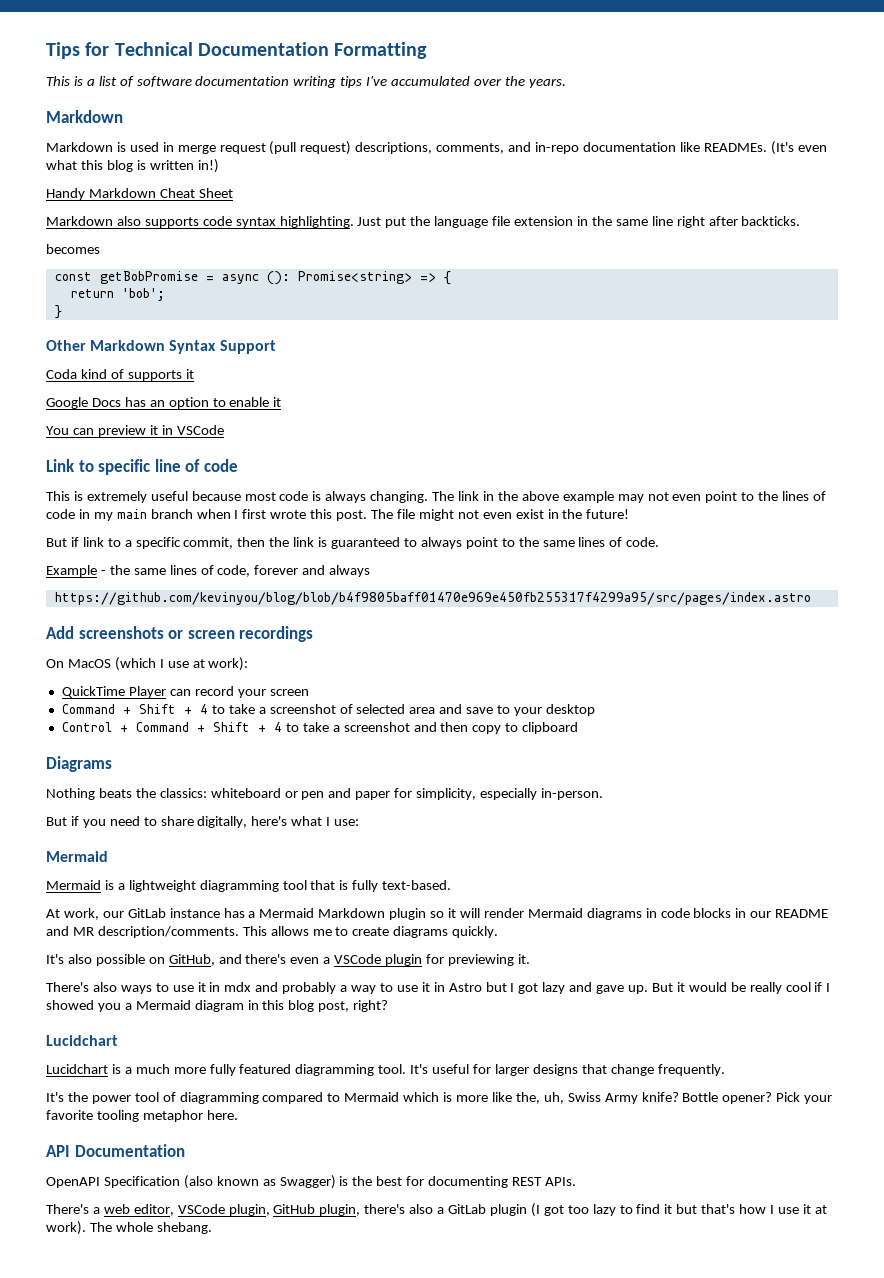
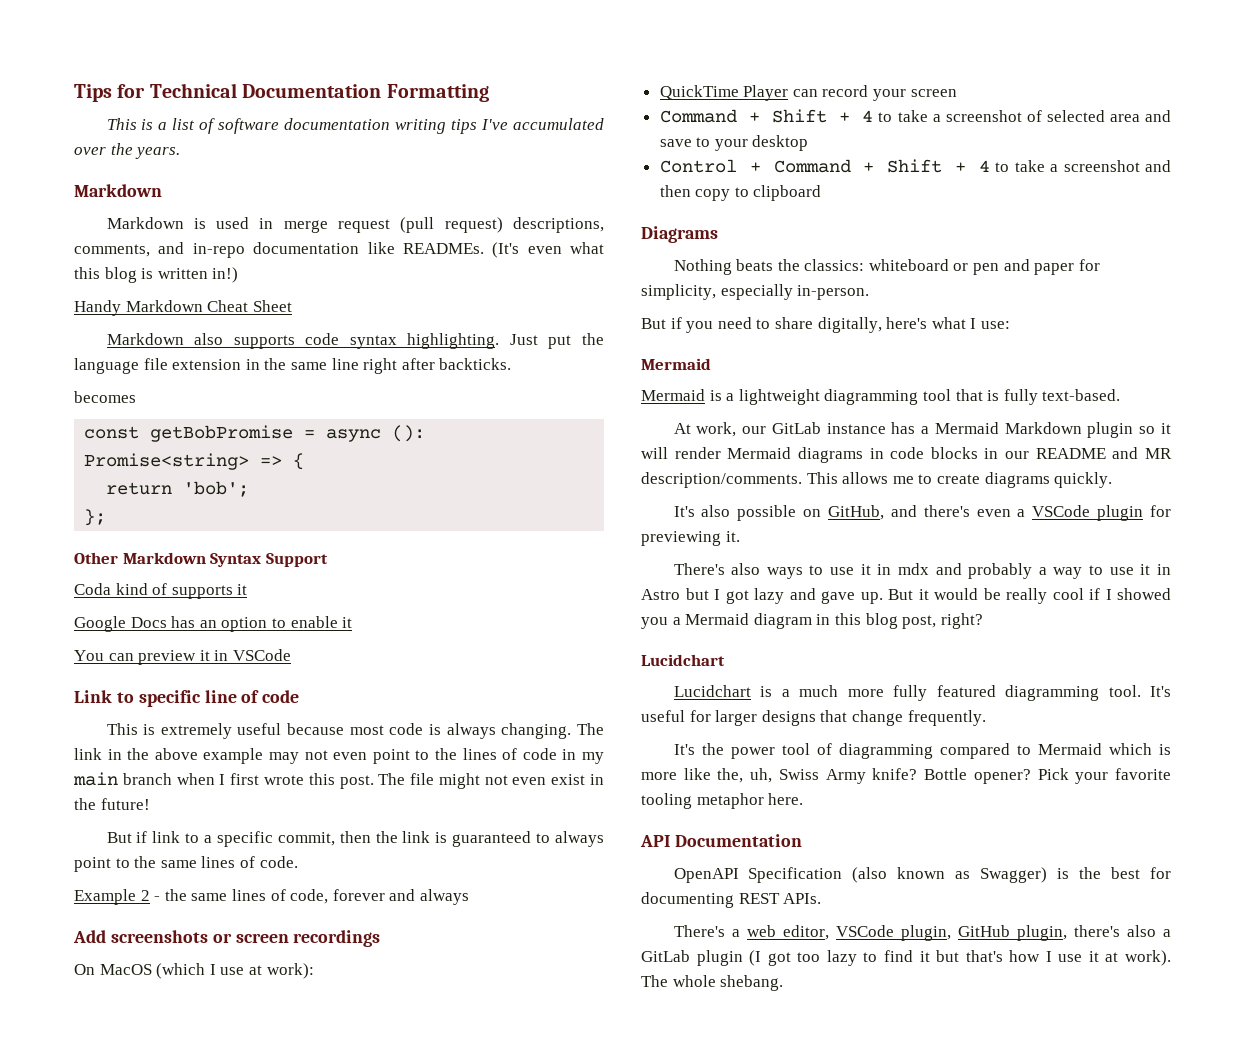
[54,305,62,319] } -> [84,509,107,526] };
(97, 571) none -> [140,890,150,901] 2
[54,592,811,605] // https://github.com/kevinyou/blog/blob/b4f9805baff01470e969e450fb255317f4299a95/src/pages/index.astro -> (469, 897) none

